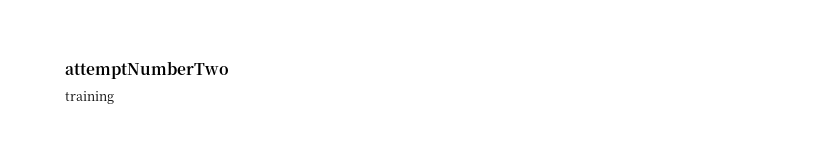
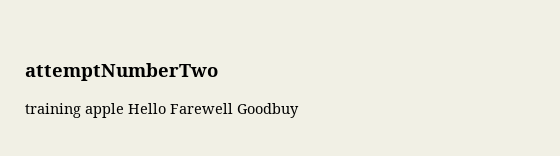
(114, 97) none -> [85,103,299,118] apple Hello Farewell Goodbuy

